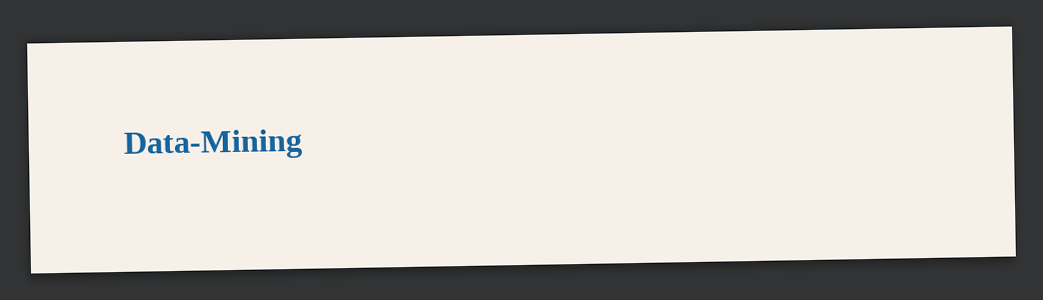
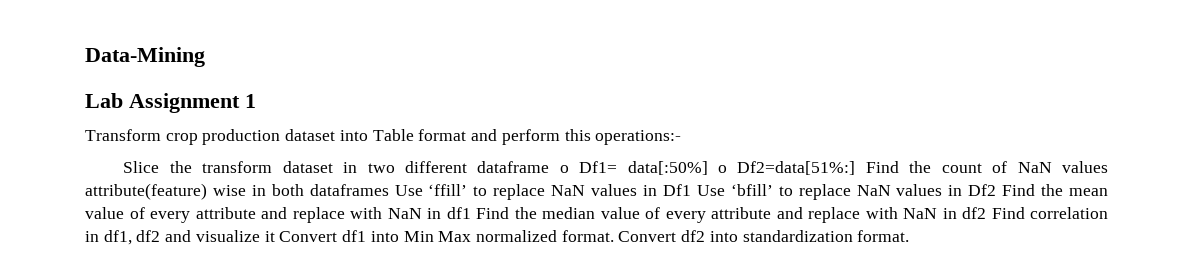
(303, 144) none -> [85,93,256,113] [85,129,682,145] [123,161,1108,175] [85,183,1108,200] [85,207,1108,223] [85,230,910,245] // Lab Assignment 1 // Transform crop production dataset into Table format and perform this operations:- // Slice the transform dataset in two different dataframe o Df1= data[:50%] o Df2=data[51%:] Find the count of NaN values attribute(feature) wise in both dataframes Use ‘ffill’ to replace NaN values in Df1 Use ‘bfill’ to replace NaN values in Df2 Find the mean value of every attribute and replace with NaN in df1 Find the median value of every attribute and replace with NaN in df2 Find correlation in df1, df2 and visualize it Convert df1 into Min Max normalized format. Convert df2 into standardization format.

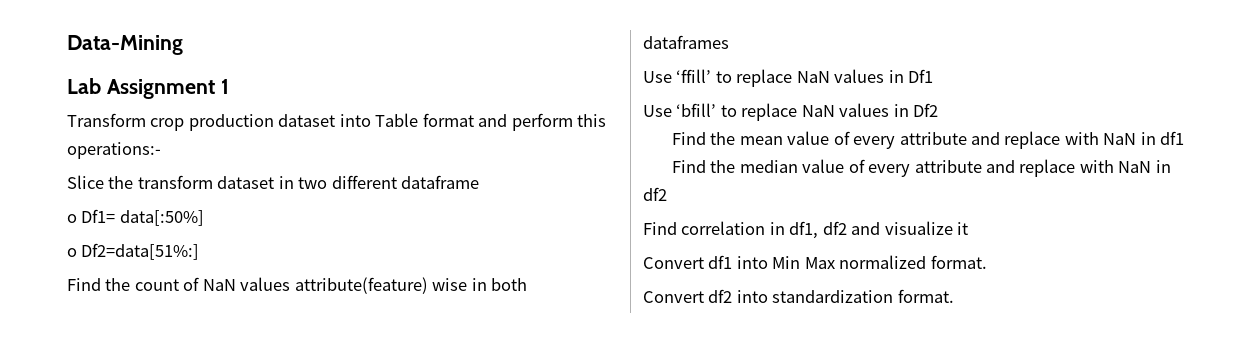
(550, 167) none -> (480, 182) //
(708, 168) none -> (204, 218) //
(856, 168) none -> (200, 251) //
(389, 190) none -> (729, 42) //
(691, 190) none -> (934, 76) //
(997, 190) none -> (939, 110) //
(471, 213) none -> (1185, 138) //
(986, 213) none -> (667, 194) //
(275, 236) none -> (969, 228) //
(614, 236) none -> (987, 262) //

